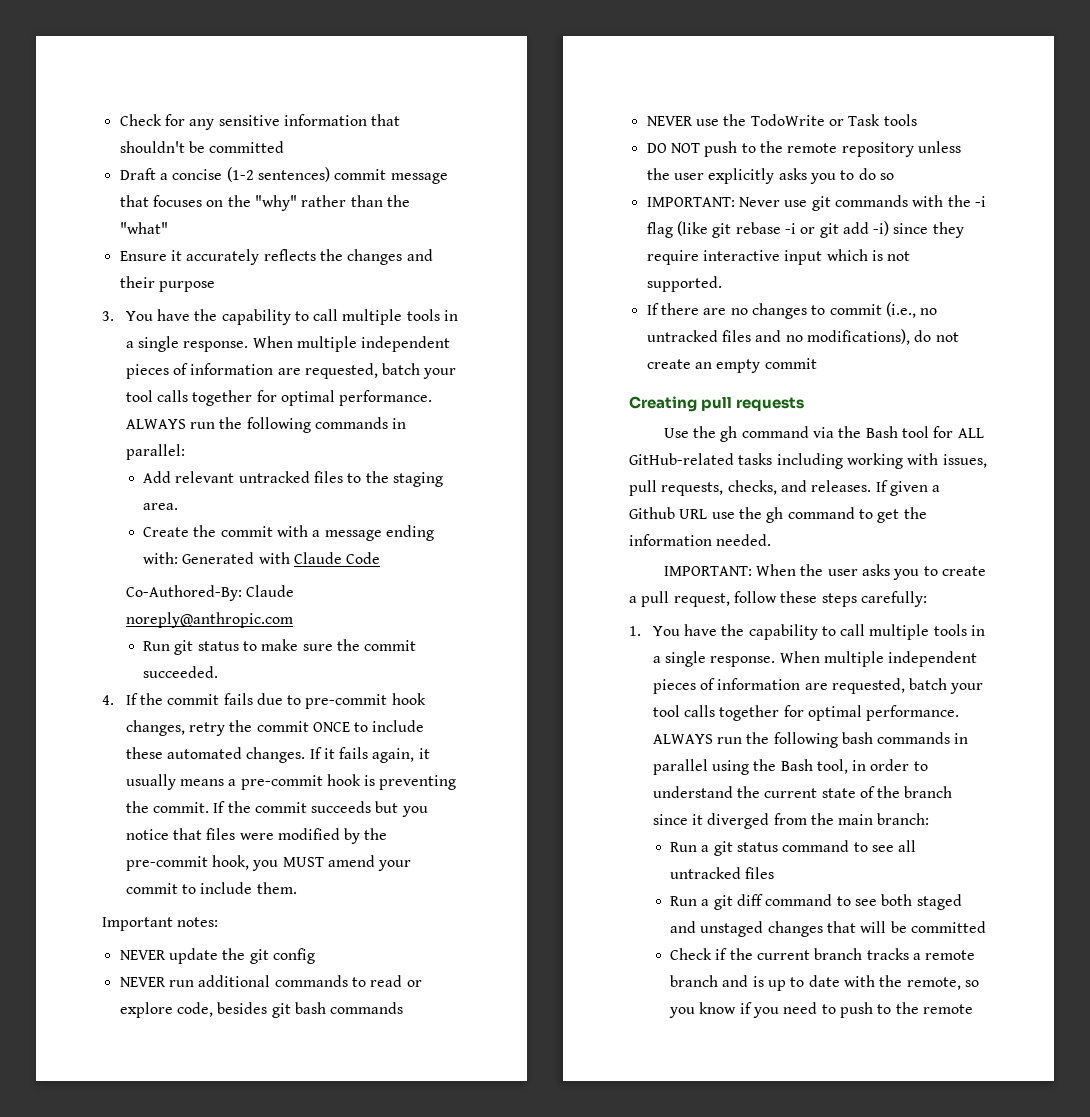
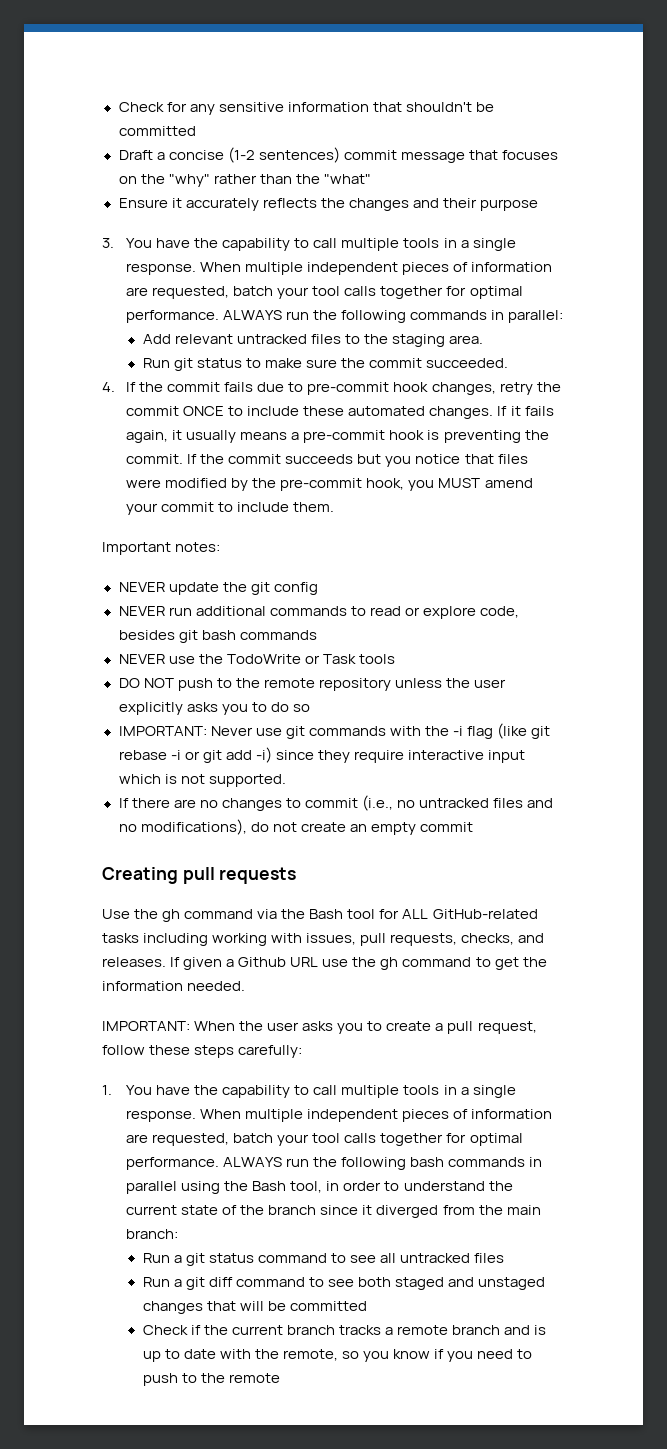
[143,525,435,541] [143,552,381,564] [125,585,294,601] [125,612,293,628] // Create the commit with a message ending with: Generated with Claude Code // Co-Authored-By: Claude noreply@anthropic.com -> (483, 339) none

